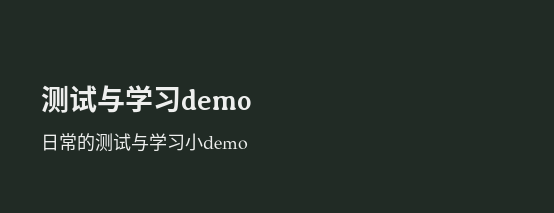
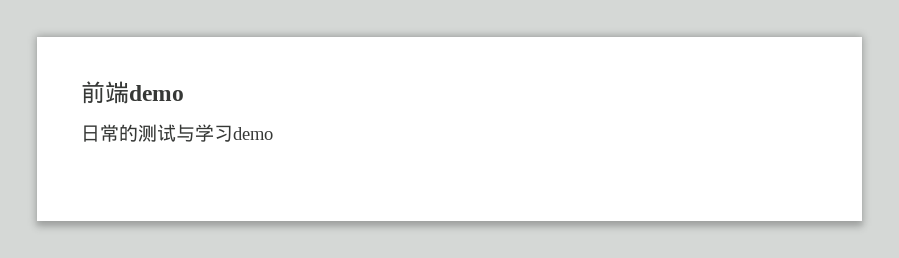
[41,85,181,113] 测试与学习 -> [81,81,129,104] 前端
[185,133,203,151] 小 -> (233, 133) none

